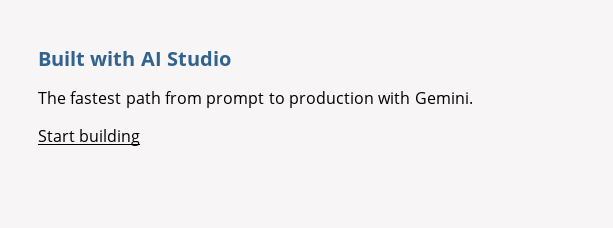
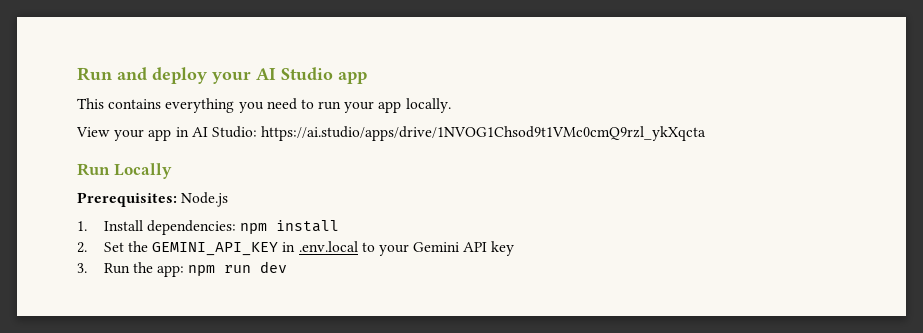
[38,51,232,66] [38,91,473,108] [38,129,141,146] Built with AI Studio // The fastest path from prompt to production with Gemini. // Start building -> [77,67,367,84] [77,98,451,113] [76,126,707,141] [77,163,172,179] [77,192,229,207] [77,220,340,235] [77,241,515,256] [77,261,288,277] Run and deploy your AI Studio app // This contains everything you need to run your app locally. // View your app in AI Studio: https://ai.studio/apps/drive/1NVOG1Chsod9t1VMc0cmQ9rzl_ykXqcta // Run Locally // Prerequisites: Node.js // 1. Install dependencies: npm install // 2. Set the GEMINI_API_KEY in .env.local to your Gemini API key // 3. Run the app: npm run dev

